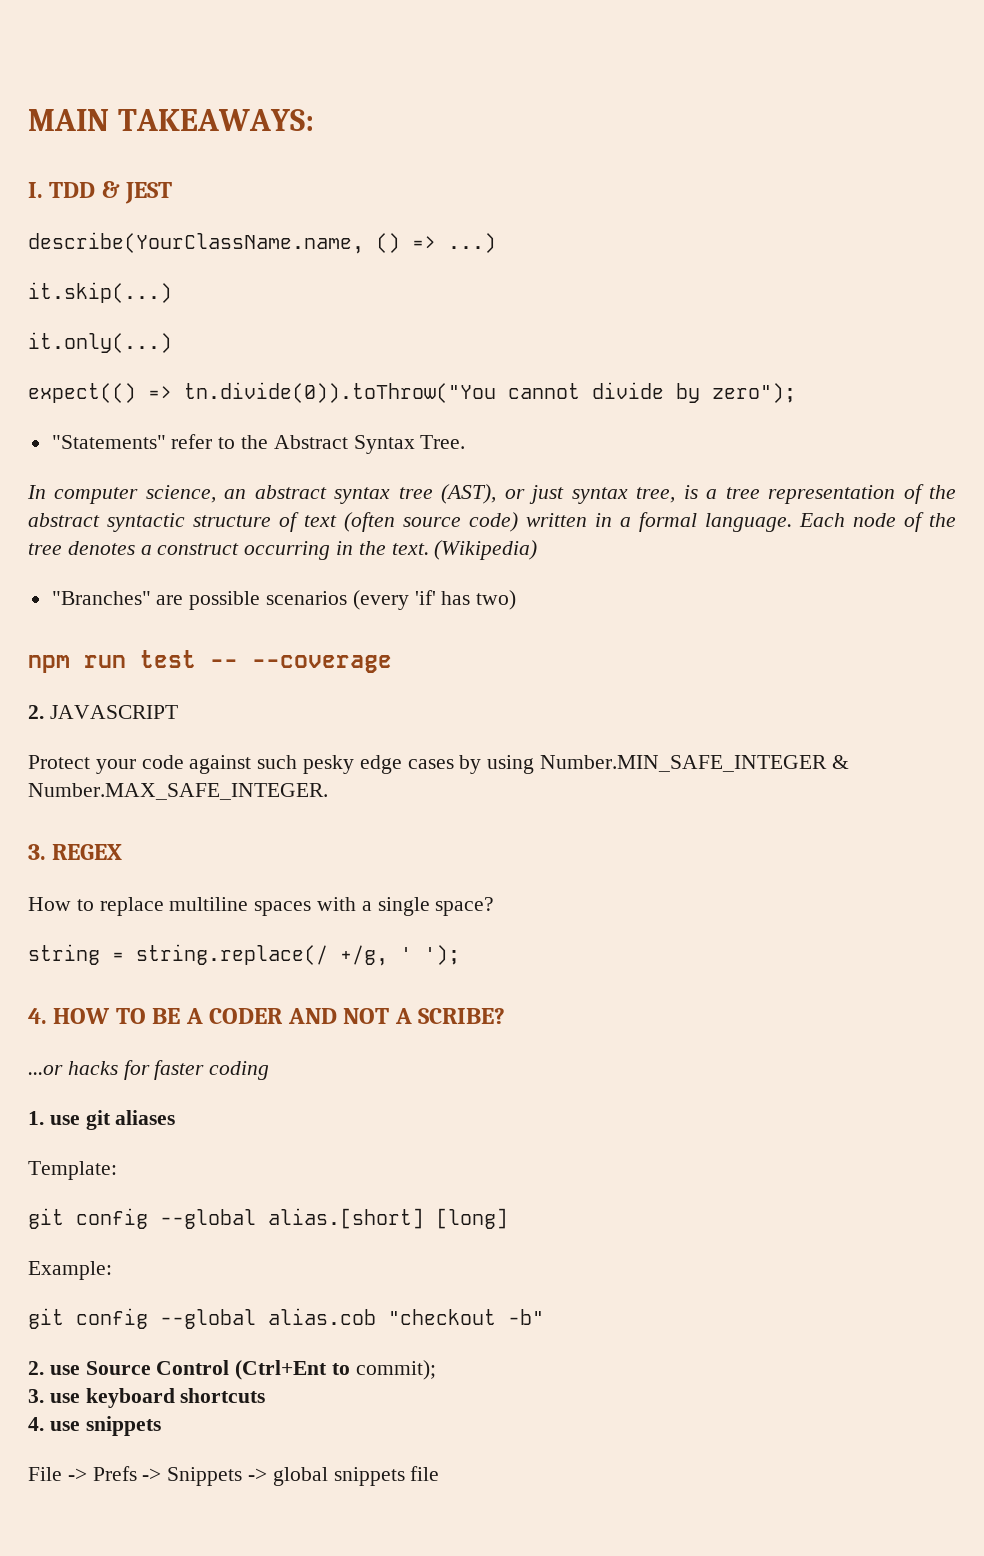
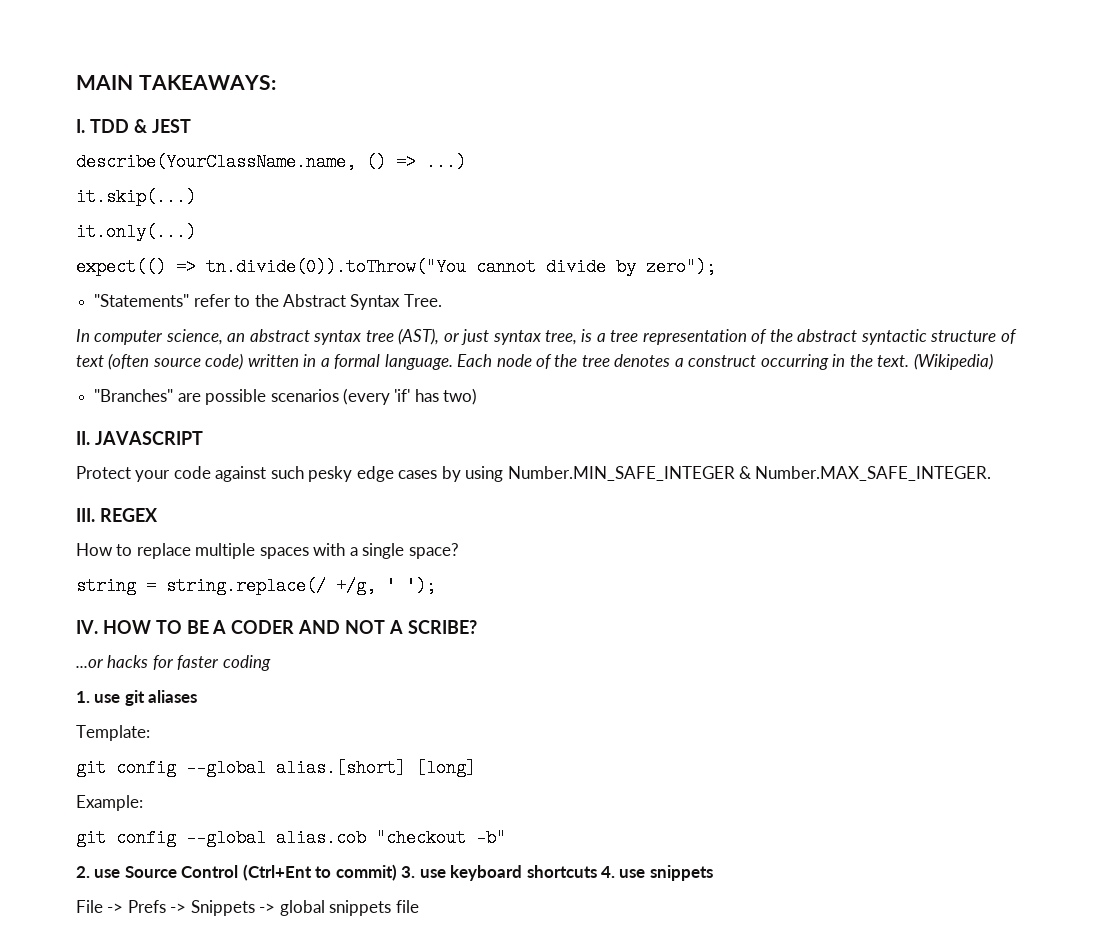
[28,650,392,673] [28,705,44,719] npm run test -- --coverage // 2. -> [76,431,90,445] II.
[28,844,46,860] 3. -> [76,508,95,522] III.
[169,897,249,911] multiline -> [195,543,256,559] multiple
[28,1008,47,1024] 4. -> [76,620,98,634] IV.
[355,1360,436,1380] commit); // -> [335,864,397,881] commit)
(266, 1395) // -> (597, 871) none

